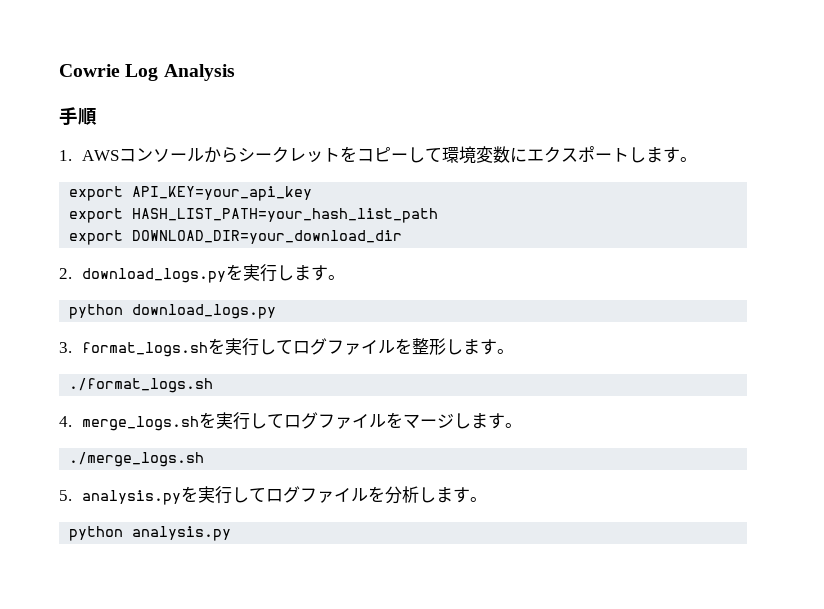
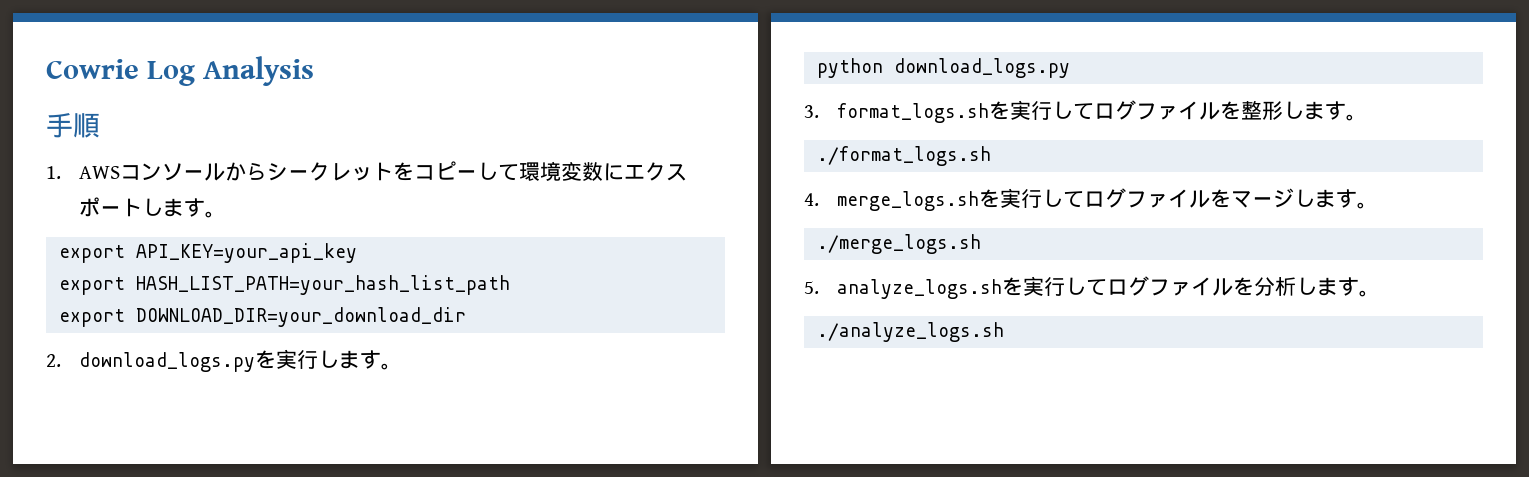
[82,490,182,505] analysis.py -> [836,279,1002,299] analyze_logs.sh
[69,526,232,541] python analysis.py -> [816,322,1004,342] ./analyze_logs.sh

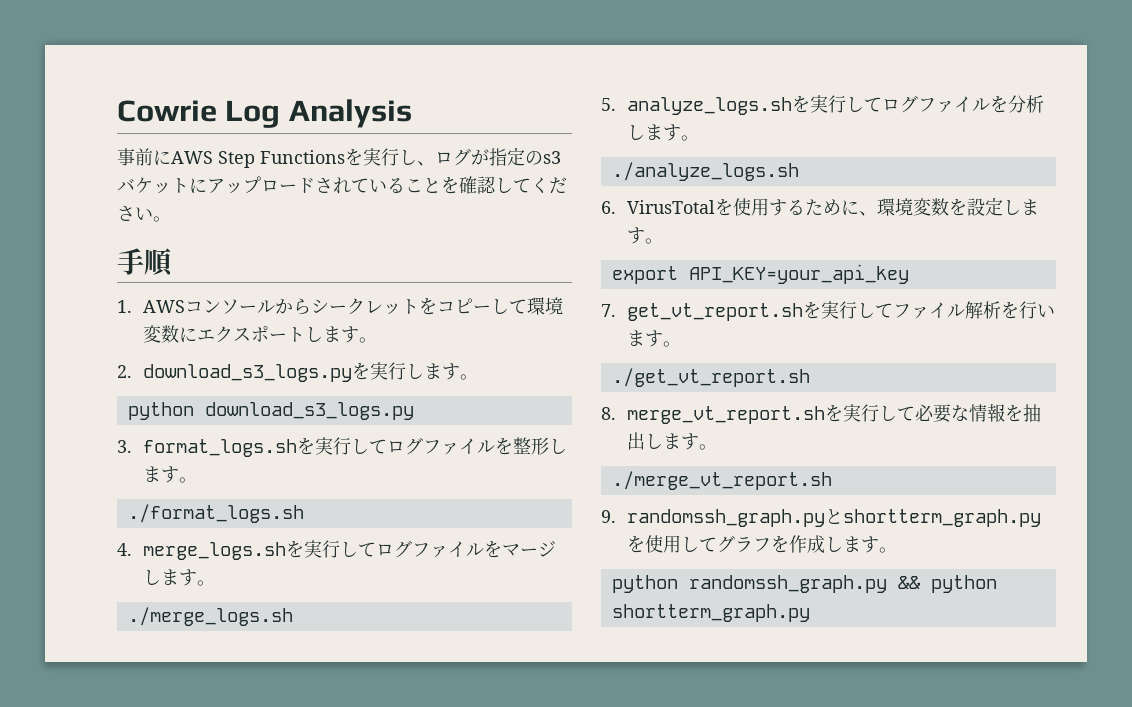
(314, 71) none -> [117,147,561,168] [117,176,567,194] [117,206,171,222] // 事前にAWS Step Functionsを実行し、ログが指定のs3バケットにアップロードされていることを確認してください。
[58,243,357,263] [58,275,510,295] [58,307,466,327] // export API_KEY=your_api_key // export HASH_LIST_PATH=your_hash_list_path // export DOWNLOAD_DIR=your_download_dir -> (377, 340) none
[78,352,255,372] download_logs.py -> [142,364,352,382] download_s3_logs.py
[893,58,1070,78] download_logs.py -> [204,402,414,420] download_s3_logs.py
(1004, 332) none -> [601,197,1039,216] [626,227,663,244] [611,264,909,284] [601,301,1055,321] [626,330,681,347] [611,368,810,387] [601,403,1041,424] [626,432,717,450] [611,471,832,490] [601,509,1041,527] [626,535,897,553] [611,575,997,593] [611,604,810,622] // 6. VirusTotalを使用するために、環境変数を設定します。 // export API_KEY=your_api_key // 7. get_vt_report.shを実行してファイル解析を行います。 // ./get_vt_report.sh // 8. merge_vt_report.shを実行して必要な情報を抽出します。 // ./merge_vt_report.sh // 9. randomssh_graph.pyとshortterm_graph.pyを使用してグラフを作成します。 // python randomssh_graph.py && python shortterm_graph.py

